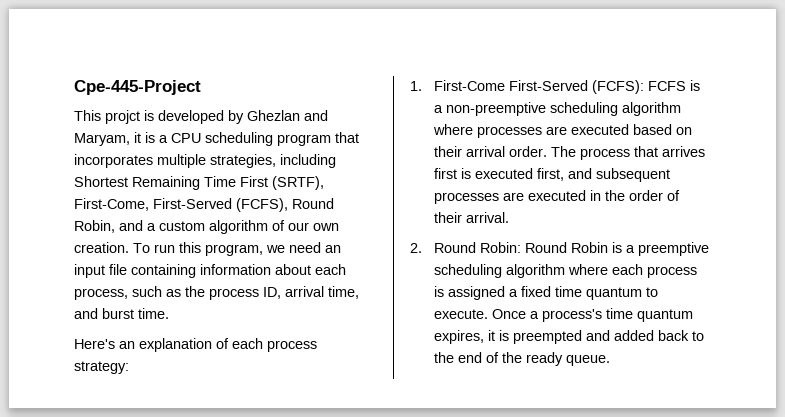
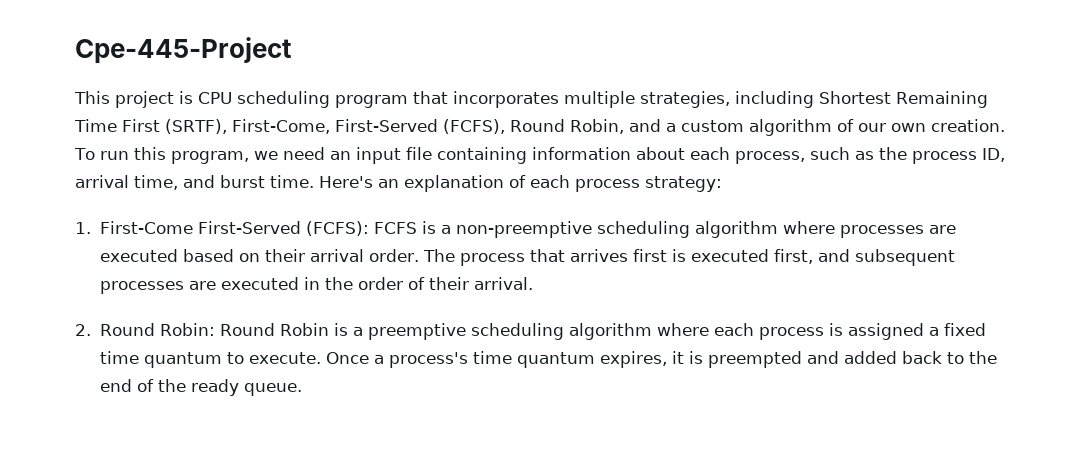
[105,110,328,124] [74,132,168,146] projct is developed by Ghezlan and Maryam, it is a -> [115,91,193,108] project is
(169, 313) // -> (314, 181) none

